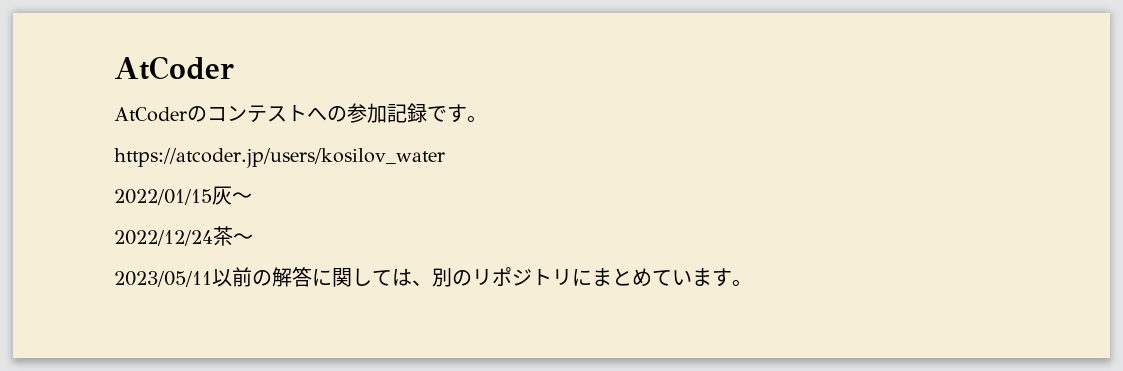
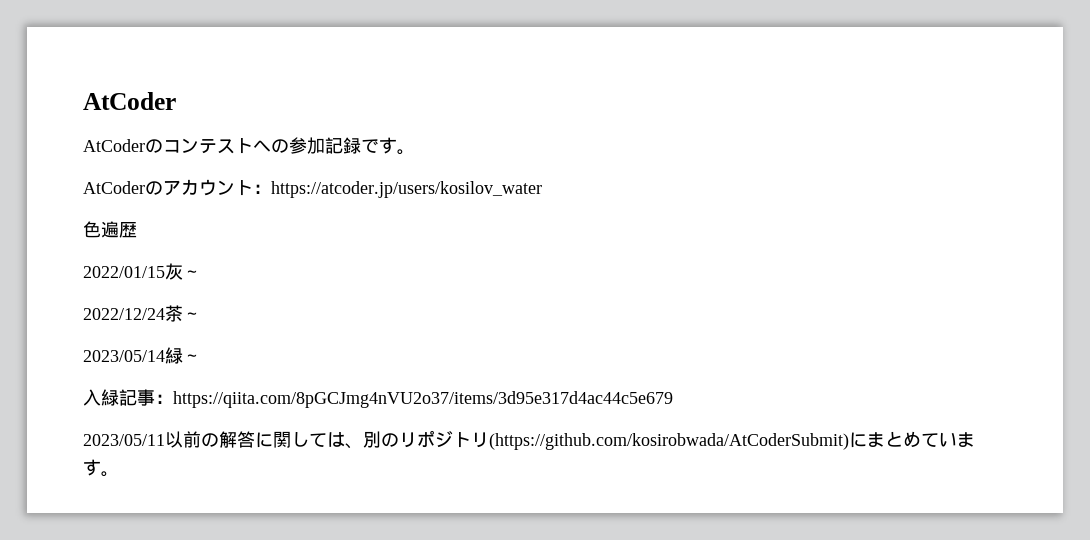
(487, 119) none -> [83,179,271,196] AtCoderのアカウント：
(445, 158) none -> [83,221,137,238] // 色遍歴
(253, 238) none -> [83,347,201,364] [83,389,673,408] // 2023/05/14緑～ // 入緑記事：https://qiita.com/8pGCJmg4nVU2o37/items/3d95e317d4ac44c5e679
(572, 277) none -> [489,433,849,450] (https://github.com/kosirobwada/AtCoderSubmit)

